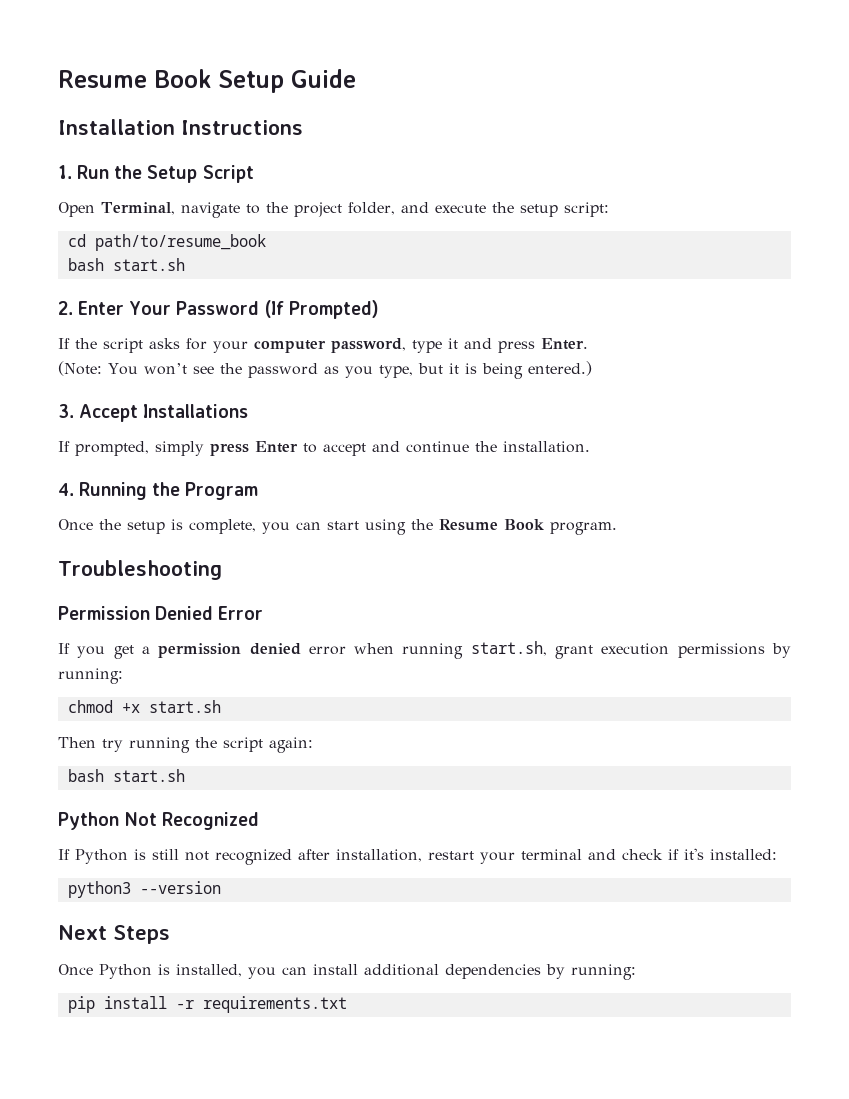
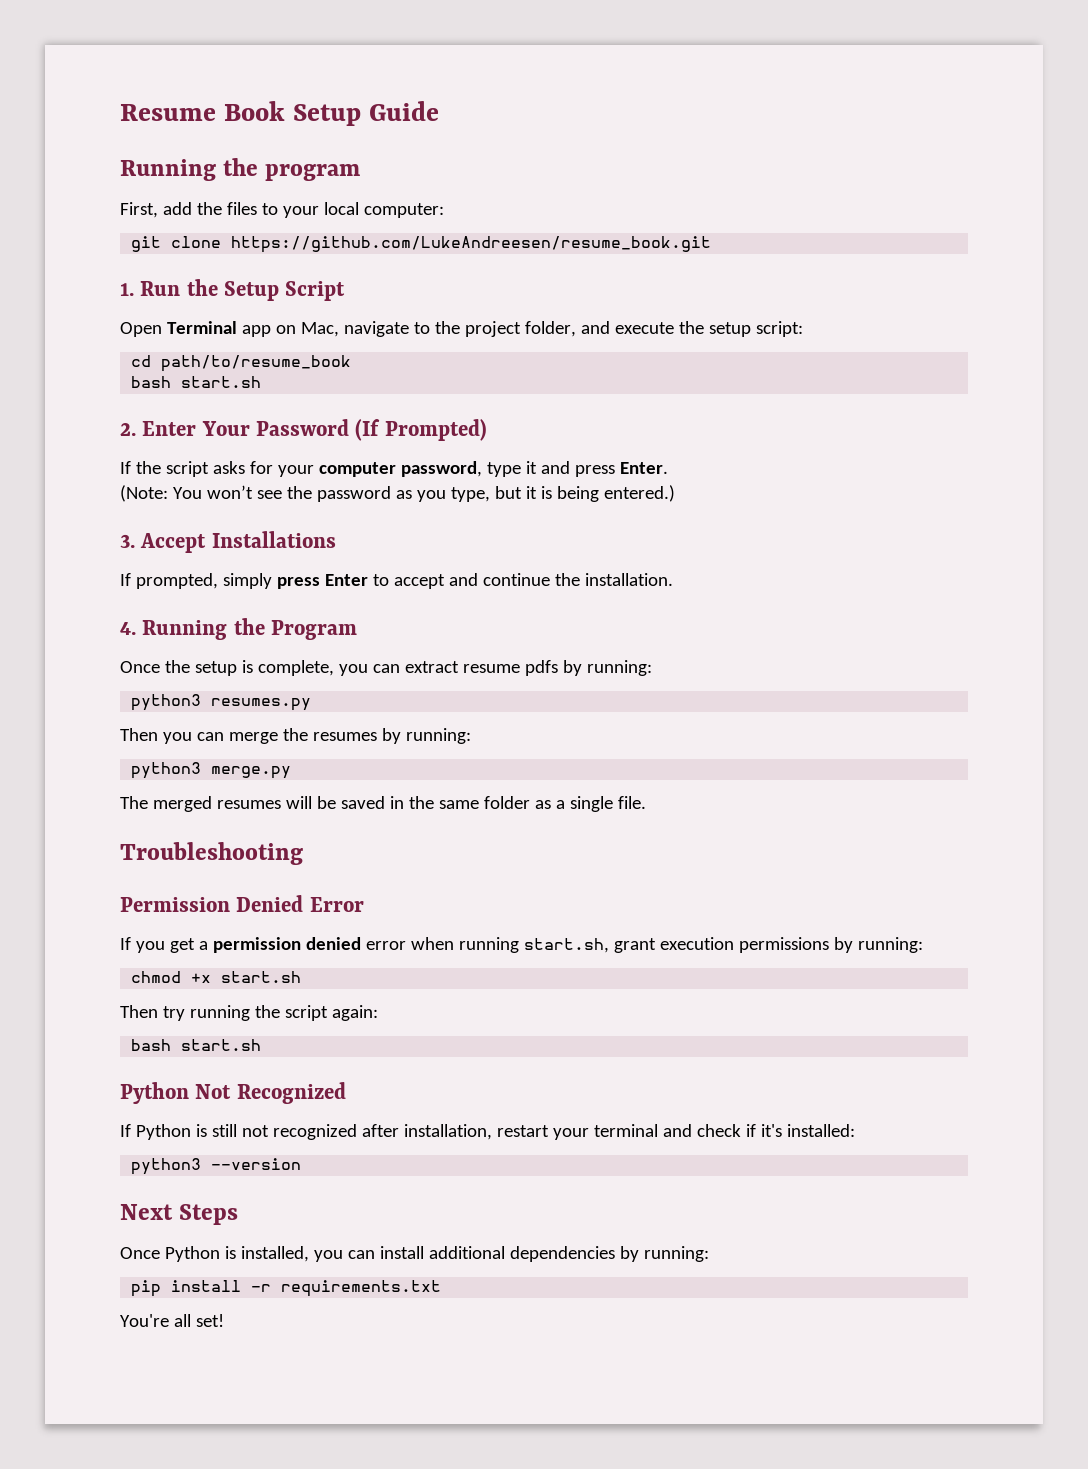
[58,119,303,135] Installation Instructions -> [120,158,361,181] [120,202,444,218] [131,236,712,253] Running the program // First, add the files to your local computer: // git clone https://github.com/LukeAndreesen/resume_book.git
[101,202,175,215] Terminal, -> [166,321,339,337] Terminal app on Mac,
[327,519,617,535] start using the Resume Book program. -> [404,660,652,676] [131,694,312,711] [120,728,471,744] [131,762,292,779] [120,796,646,812] extract resume pdfs by running: // python3 resumes.py // Then you can merge the resumes by running: // python3 merge.py // The merged resumes will be saved in the same folder as a single file.
(347, 1004) none -> [120,1314,224,1327] // You're all set!

